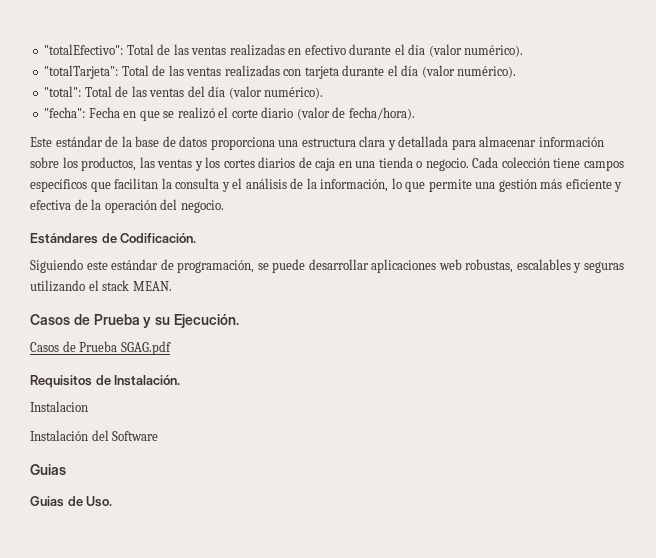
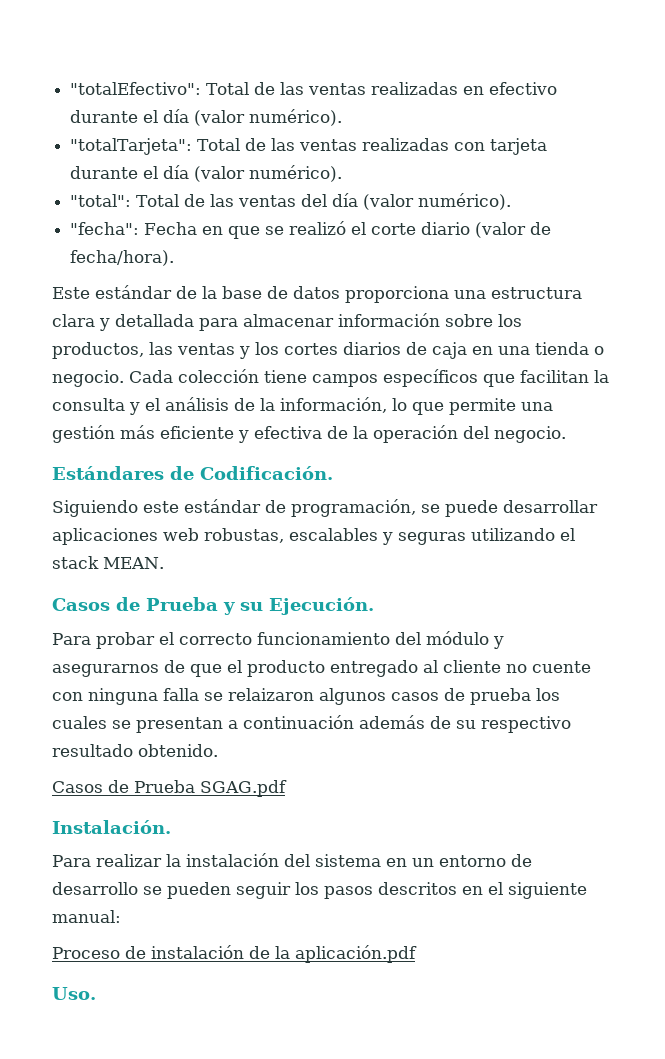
(239, 321) none -> [52,631,504,649] [52,660,591,677] [52,688,560,705] [52,715,571,733] [52,744,218,757] // Para probar el correcto funcionamiento del módulo y asegurarnos de que el producto entregado al cliente no cuente con ninguna falla se relaizaron algunos casos de prueba los cuales se presentan a continuación además de su respectivo resultado obtenido.
[30,375,111,388] Requisitos de -> (287, 788) none
[30,401,88,412] [30,430,159,441] [30,464,66,475] [30,496,83,507] Instalacion // Instalación del Software // Guias // Guias de -> [52,853,532,867] [52,882,587,899] [52,910,121,923] [52,945,417,963] Para realizar la instalación del sistema en un entorno de desarrollo se pueden seguir los pasos descritos en el siguiente manual: // Proceso de instalación de la aplicación.pdf //

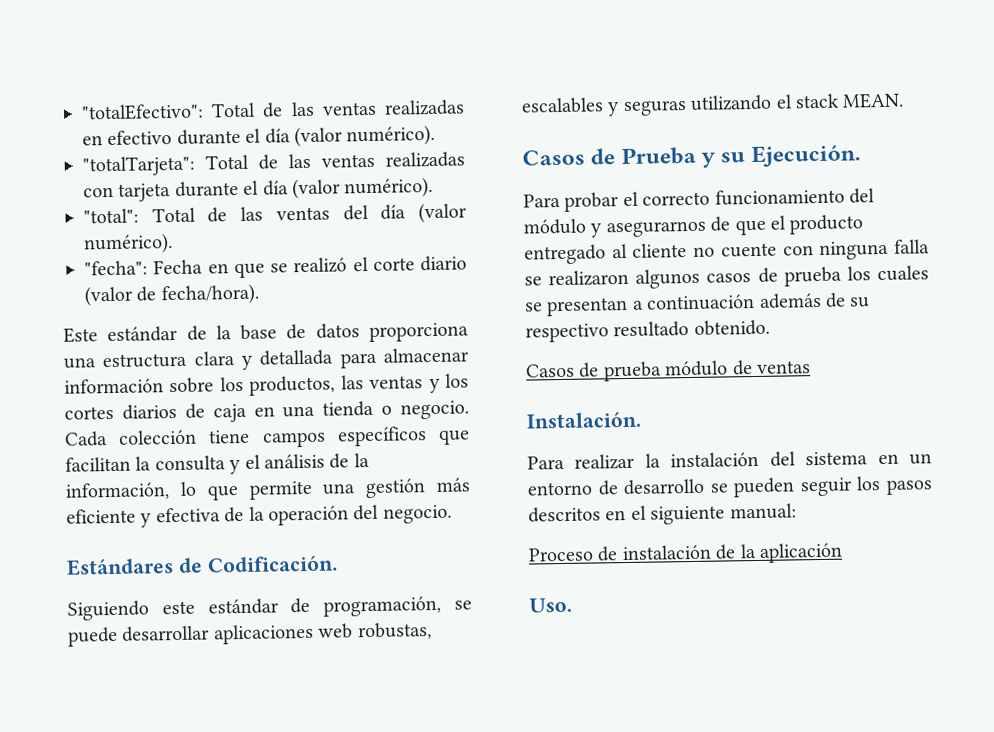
[228,688,314,701] relaizaron -> [548,269,630,287] realizaron
[134,780,287,797] Prueba SGAG.pdf -> [602,360,811,382] prueba módulo de ventas
[295,945,417,963] aplicación.pdf -> [759,542,843,563] aplicación

